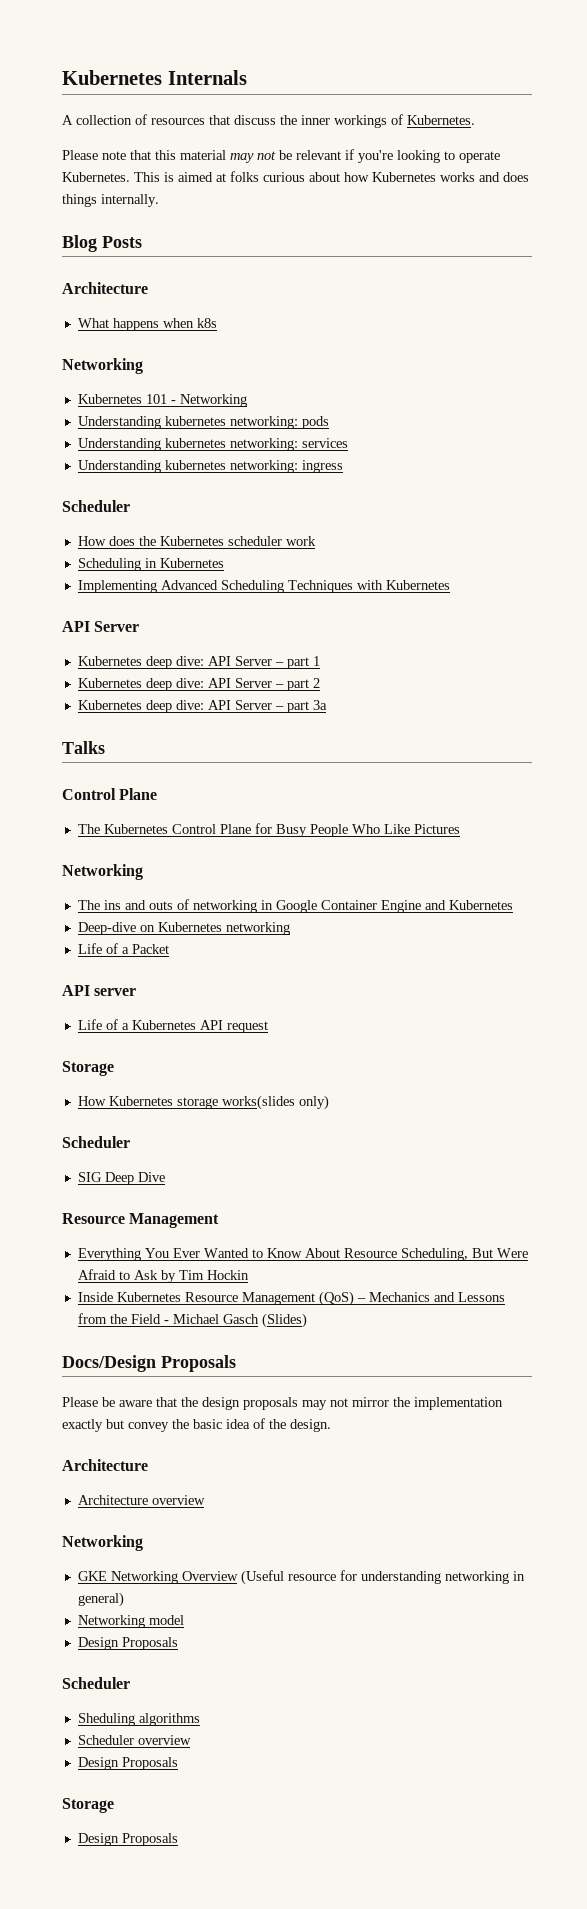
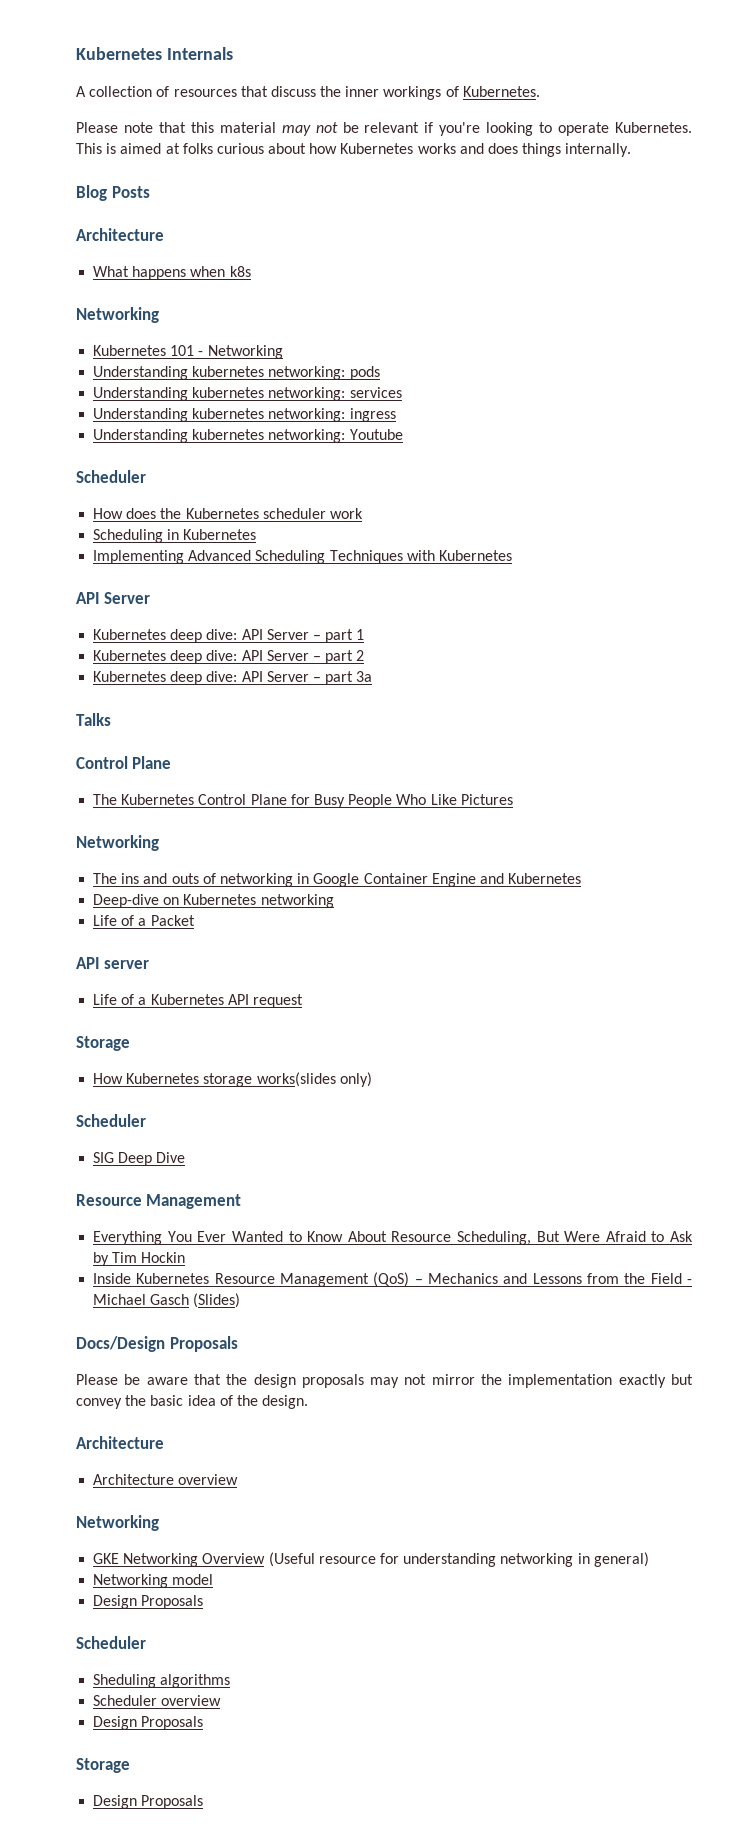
(343, 466) none -> [93,429,403,443] // Understanding kubernetes networking: Youtube

